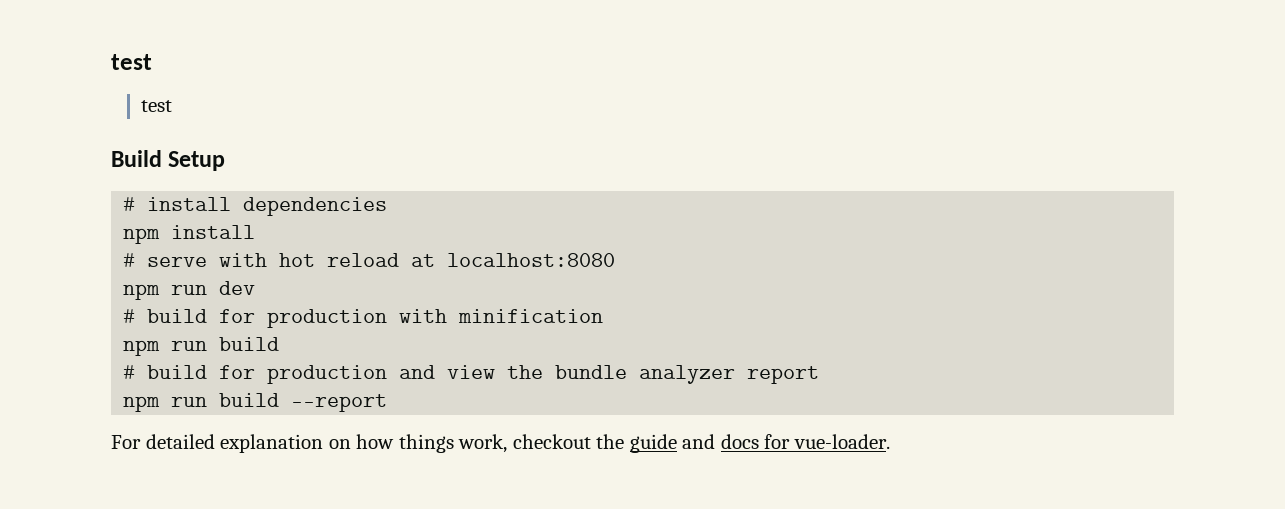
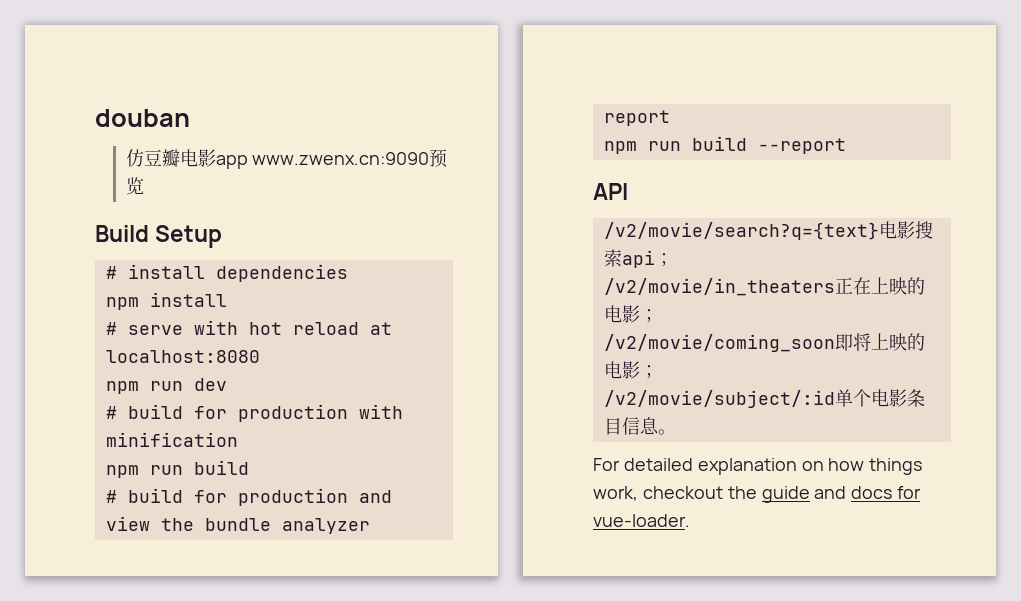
[111,54,152,70] [141,100,173,112] test // test -> [95,109,190,127] [125,149,448,169] [125,177,144,195] douban // 仿豆瓣电影app www.zwenx.cn:9090预览
(388, 403) none -> [593,183,628,200] [603,221,933,240] [603,249,673,268] [603,277,925,296] [603,305,658,323] [603,333,925,352] [603,361,658,379] [603,389,925,408] [603,417,676,435] // API // /v2/movie/search?q={text}电影搜索api； // /v2/movie/in_theaters正在上映的电影； // /v2/movie/coming_soon即将上映的电影； // /v2/movie/subject/:id单个电影条目信息。

